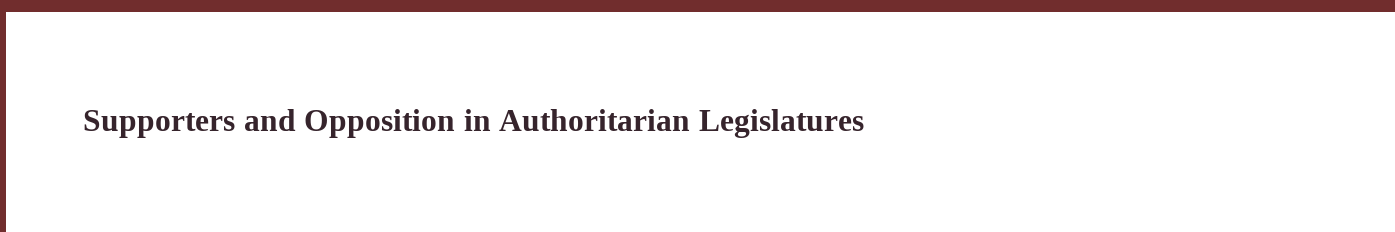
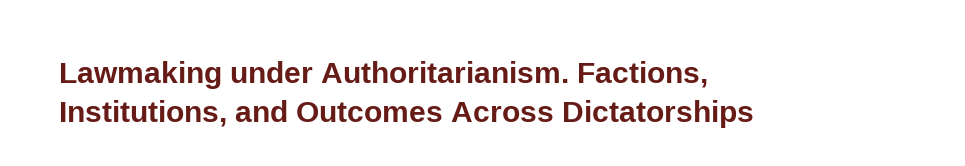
[83,109,864,138] Supporters and Opposition in Authoritarian Legislatures -> [59,61,709,89] [59,100,755,128] Lawmaking under Authoritarianism. Factions, Institutions, and Outcomes Across Dictatorships

